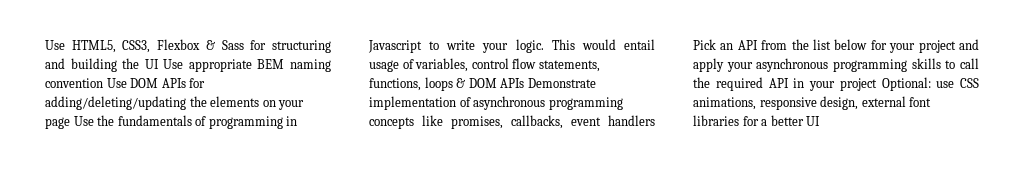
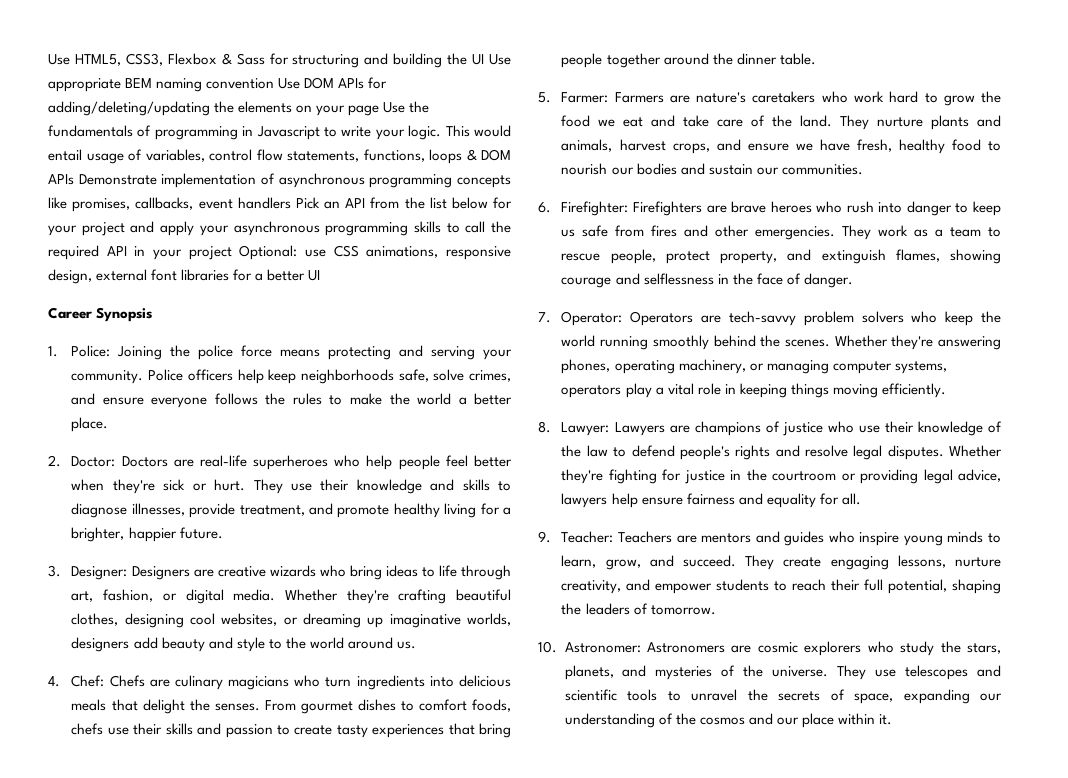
(821, 121) none -> [48,307,153,322] [48,345,512,360] [71,369,512,384] [71,393,513,408] [71,417,109,432] [48,455,512,470] [71,479,511,494] [71,503,511,518] [71,527,223,542] [48,565,511,580] [71,589,512,604] [71,613,512,628] [71,637,416,652] [48,675,511,690] [71,699,511,714] [71,723,511,738] [561,53,816,68] [538,91,1002,106] [561,115,1001,130] [561,139,1001,154] [561,163,863,175] [538,201,1001,216] [561,225,1002,240] [561,249,1001,264] [561,273,853,288] [538,311,1001,326] [561,335,1001,350] [561,359,947,374] [561,383,946,398] [538,421,1002,436] [561,445,1002,460] [561,469,1001,484] [561,493,861,508] [538,531,1001,546] [561,555,1001,570] [561,579,1001,594] [561,603,716,615] [538,641,1001,656] [564,665,1002,680] [564,689,1002,704] [564,713,892,728] // Career Synopsis // 1. Police: Joining the police force means protecting and serving your community. Police officers help keep neighborhoods safe, solve crimes, and ensure everyone follows the rules to make the world a better place. // 2. Doctor: Doctors are real-life superheroes who help people feel better when they're sick or hurt. They use their knowledge and skills to diagnose illnesses, provide treatment, and promote healthy living for a brighter, happier future. // 3. Designer: Designers are creative wizards who bring ideas to life through art, fashion, or digital media. Whether they're crafting beautiful clothes, designing cool websites, or dreaming up imaginative worlds, designers add beauty and style to the world around us. // 4. Chef: Chefs are culinary magicians who turn ingredients into delicious meals that delight the senses. From gourmet dishes to comfort foods, chefs use their skills and passion to create tasty experiences that bring people together around the dinner table. // 5. Farmer: Farmers are nature's caretakers who work hard to grow the food we eat and take care of the land. They nurture plants and animals, harvest crops, and ensure we have fresh, healthy food to nourish our bodies and sustain our communities. // 6. Firefighter: Firefighters are brave heroes who rush into danger to keep us safe from fires and other emergencies. They work as a team to rescue people, protect property, and extinguish flames, showing courage and selflessness in the face of danger. // 7. Operator: Operators are tech-savvy problem solvers who keep the world running smoothly behind the scenes. Whether they're answering phones, operating machinery, or managing computer systems, operators play a vital role in keeping things moving efficiently. // 8. Lawyer: Lawyers are champions of justice who use their knowledge of the law to defend people's rights and resolve legal disputes. Whether they're fighting for justice in the courtroom or providing legal advice, lawyers help ensure fairness and equality for all. // 9. Teacher: Teachers are mentors and guides who inspire young minds to learn, grow, and succeed. They create engaging lessons, nurture creativity, and empower students to reach their full potential, shaping the leaders of tomorrow. // 10. Astronomer: Astronomers are cosmic explorers who study the stars, planets, and mysteries of the universe. They use telescopes and scientific tools to unravel the secrets of space, expanding our understanding of the cosmos and our place within it.

